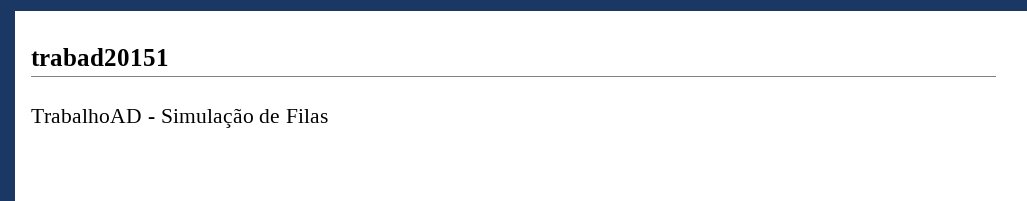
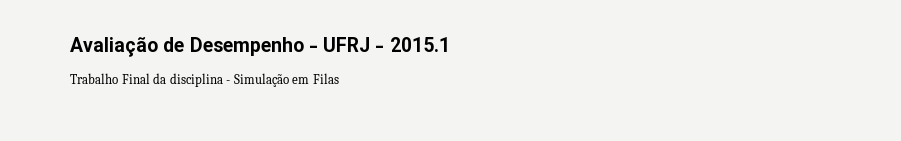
[31,48,169,66] [31,109,142,123] trabad20151 // TrabalhoAD -> [70,37,450,57] [70,73,223,87] Avaliação de Desempenho - UFRJ - 2015.1 // Trabalho Final da disciplina
[259,109,281,123] de -> [292,77,310,84] em

